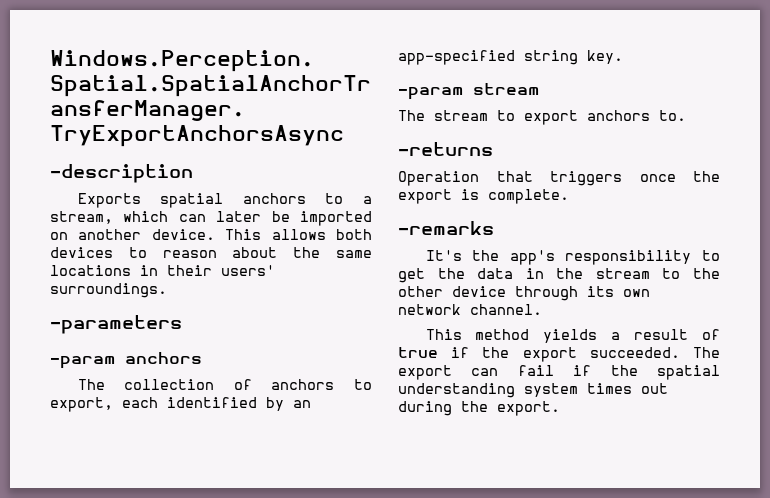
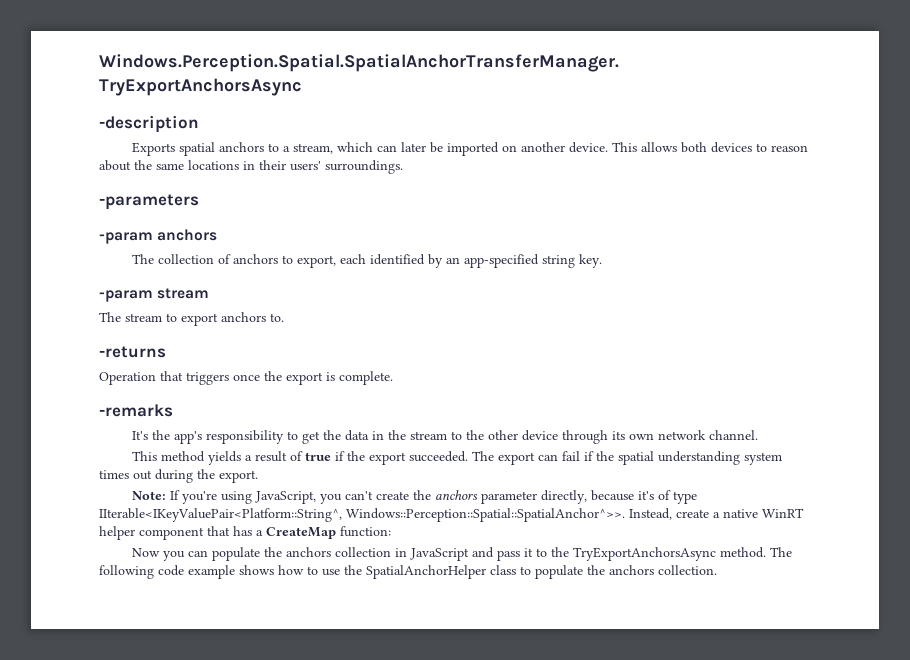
(560, 408) none -> [132,490,698,504] [99,508,804,522] [99,526,391,540] [132,547,793,561] [99,565,717,579] // Note: If you're using JavaScript, you can't create the anchors parameter directly, because it's of type IIterable<IKeyValuePair<Platform::String^, Windows::Perception::Spatial::SpatialAnchor^>>. Instead, create a native WinRT helper component that has a CreateMap function: // Now you can populate the anchors collection in JavaScript and pass it to the TryExportAnchorsAsync method. The following code example shows how to use the SpatialAnchorHelper class to populate the anchors collection.

